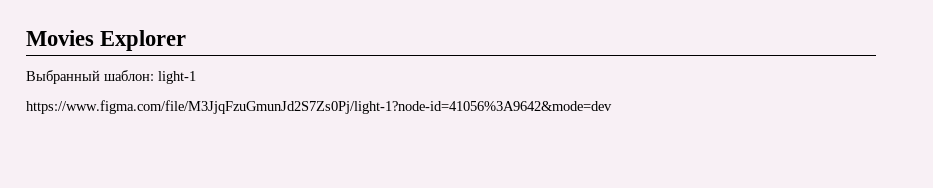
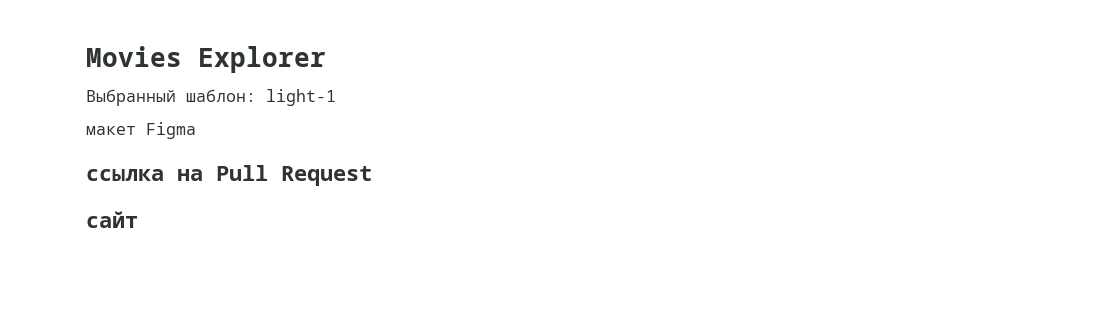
[26,100,612,114] https://www.figma.com/file/M3JjqFzuGmunJd2S7Zs0Pj/light-1?node-id=41056%3A9642&mode=dev -> [86,122,196,139] [86,165,372,186] [86,211,138,228] макет Figma // ссылка на Pull Request // сайт

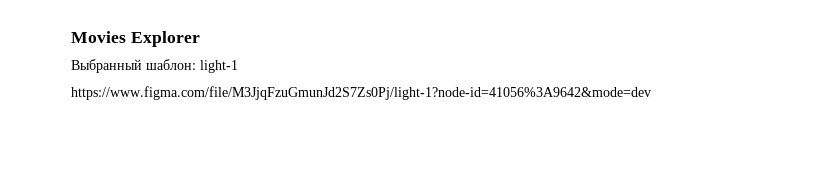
[86,122,196,139] [86,165,372,186] [86,211,138,228] макет Figma // ссылка на Pull Request // сайт -> [71,86,651,100] https://www.figma.com/file/M3JjqFzuGmunJd2S7Zs0Pj/light-1?node-id=41056%3A9642&mode=dev

